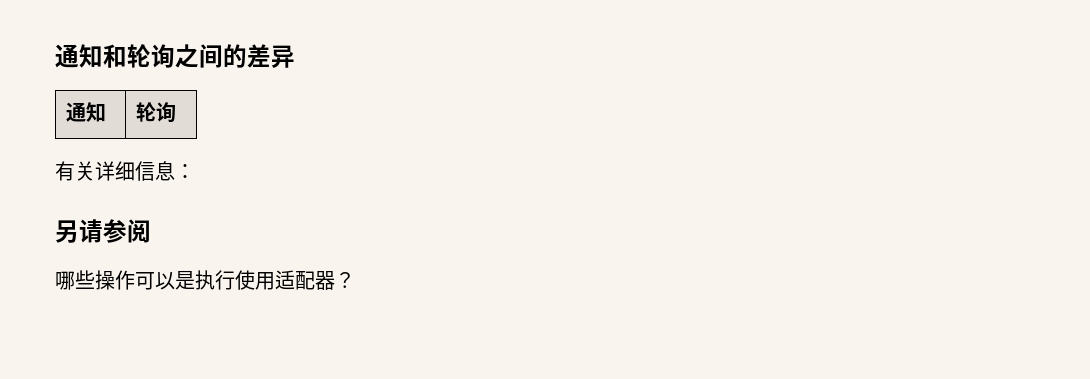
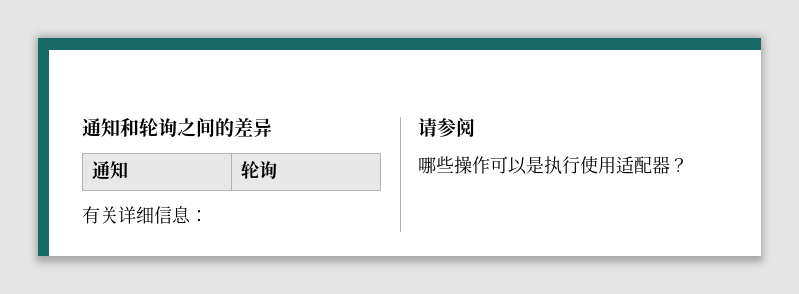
[55,220,79,243] 另 -> (208, 216) none

